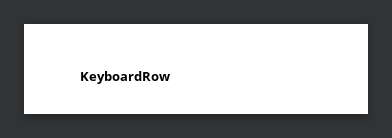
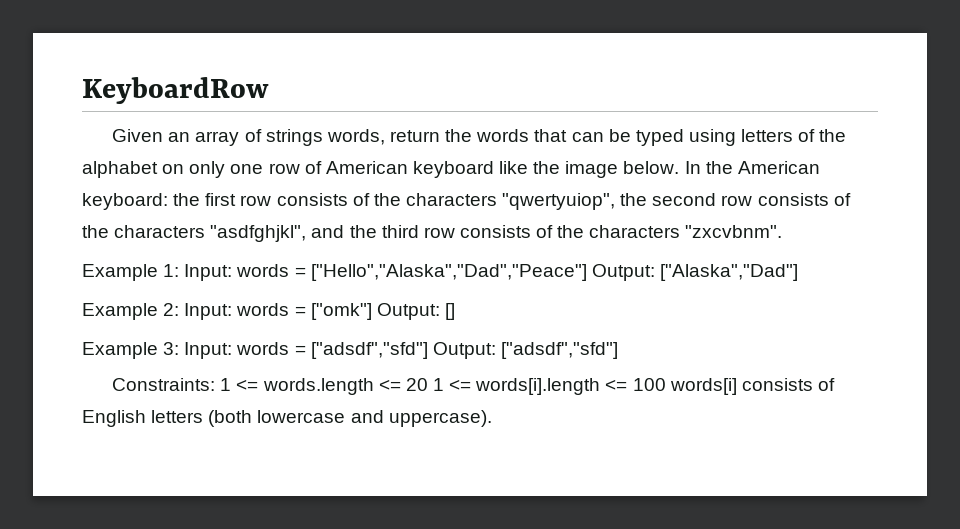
(170, 77) none -> [112,129,847,146] [82,161,820,178] [82,193,851,210] [82,225,783,242] [82,264,798,281] [82,303,455,320] [82,342,618,359] [112,378,835,395] [82,410,492,427] // Given an array of strings words, return the words that can be typed using letters of the alphabet on only one row of American keyboard like the image below. In the American keyboard: the first row consists of the characters "qwertyuiop", the second row consists of the characters "asdfghjkl", and the third row consists of the characters "zxcvbnm". // Example 1: Input: words = ["Hello","Alaska","Dad","Peace"] Output: ["Alaska","Dad"] // Example 2: Input: words = ["omk"] Output: [] // Example 3: Input: words = ["adsdf","sfd"] Output: ["adsdf","sfd"] // Constraints: 1 <= words.length <= 20 1 <= words[i].length <= 100 words[i] consists of English letters (both lowercase and uppercase).

